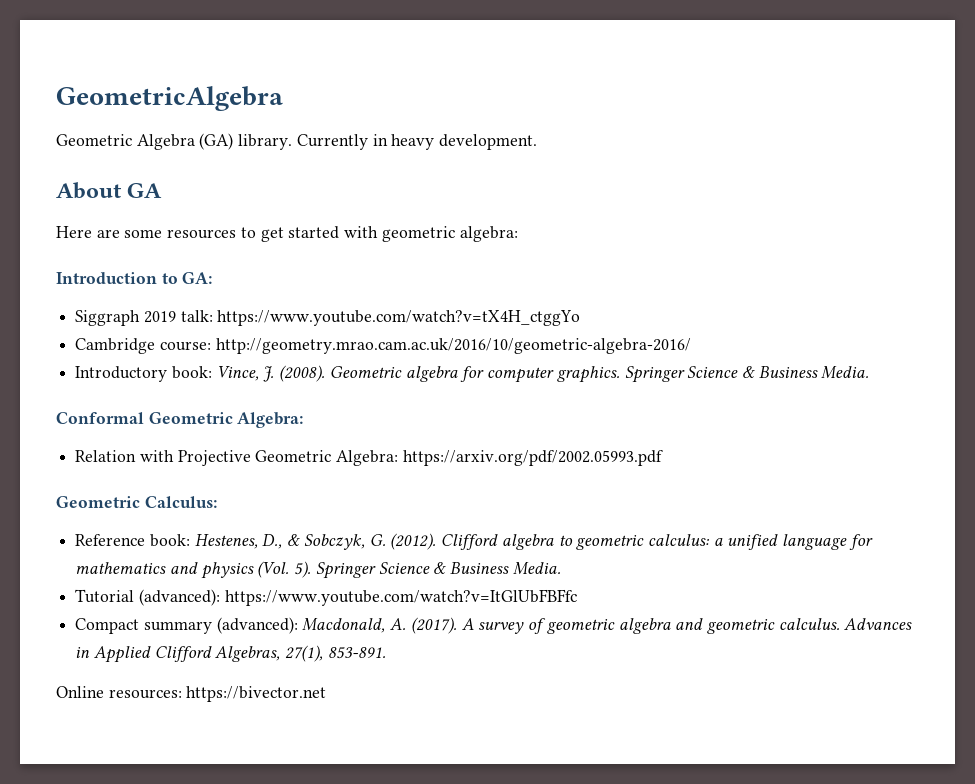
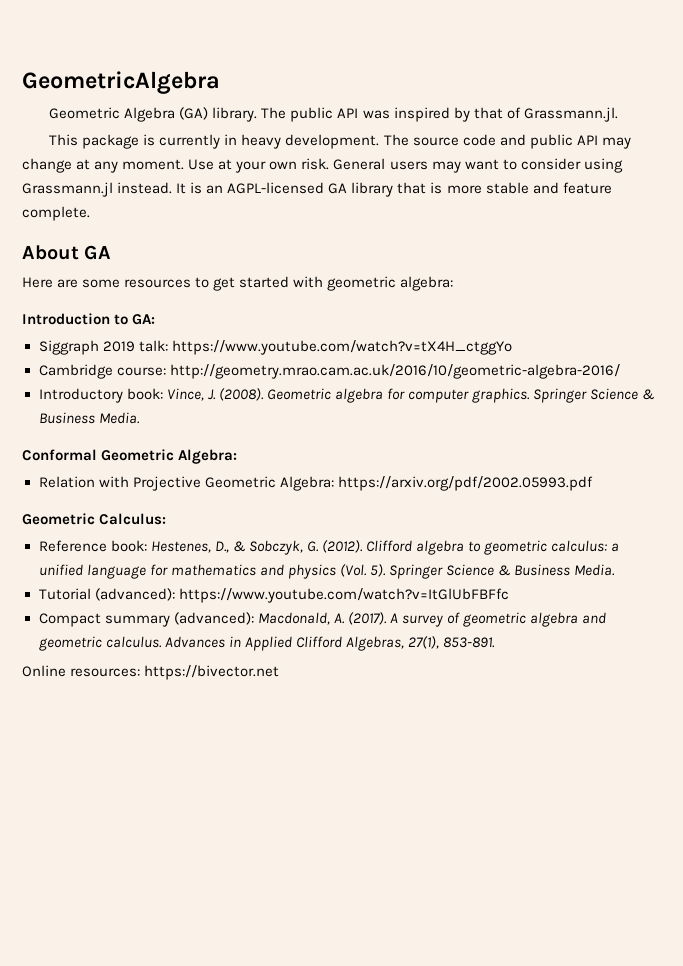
[296,134,538,150] Currently in heavy development. -> [261,107,618,122] [49,134,631,149] [22,158,623,173] [22,182,612,197] [22,206,90,221] The public API was inspired by that of Grassmann.jl. // This package is currently in heavy development. The source code and public API may change at any moment. Use at your own risk. General users may want to consider using Grassmann.jl instead. It is an AGPL-licensed GA library that is more stable and feature complete.

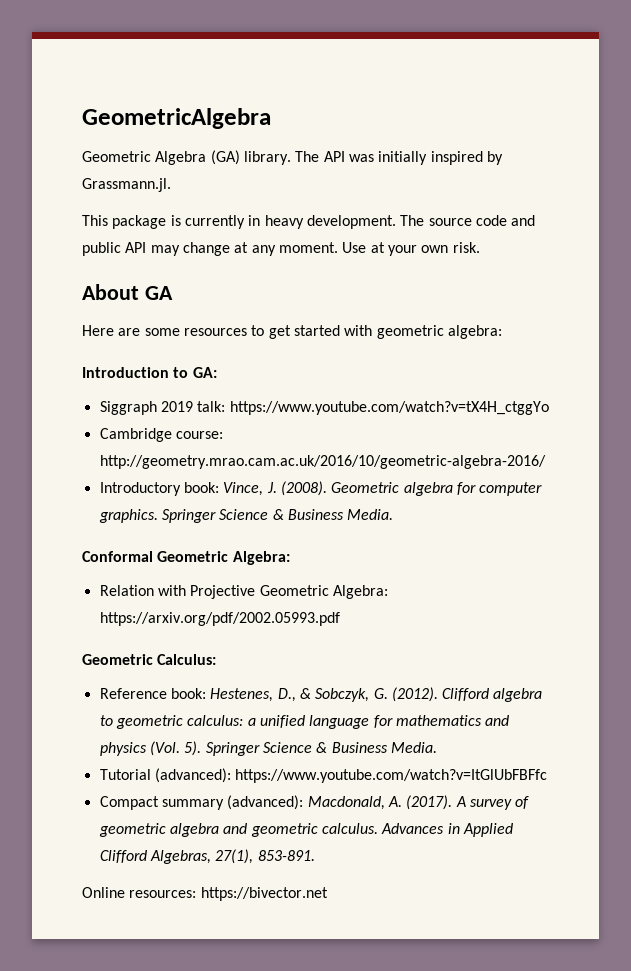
[290,107,334,122] public -> (320, 156) none
(390, 114) none -> [378,151,428,165] initially
[473,107,521,119] that of -> (503, 158) none
[333,158,623,173] [22,182,612,197] [22,206,90,221] General users may want to consider using Grassmann.jl instead. It is an AGPL-licensed GA library that is more stable and feature complete. -> (480, 247) none

